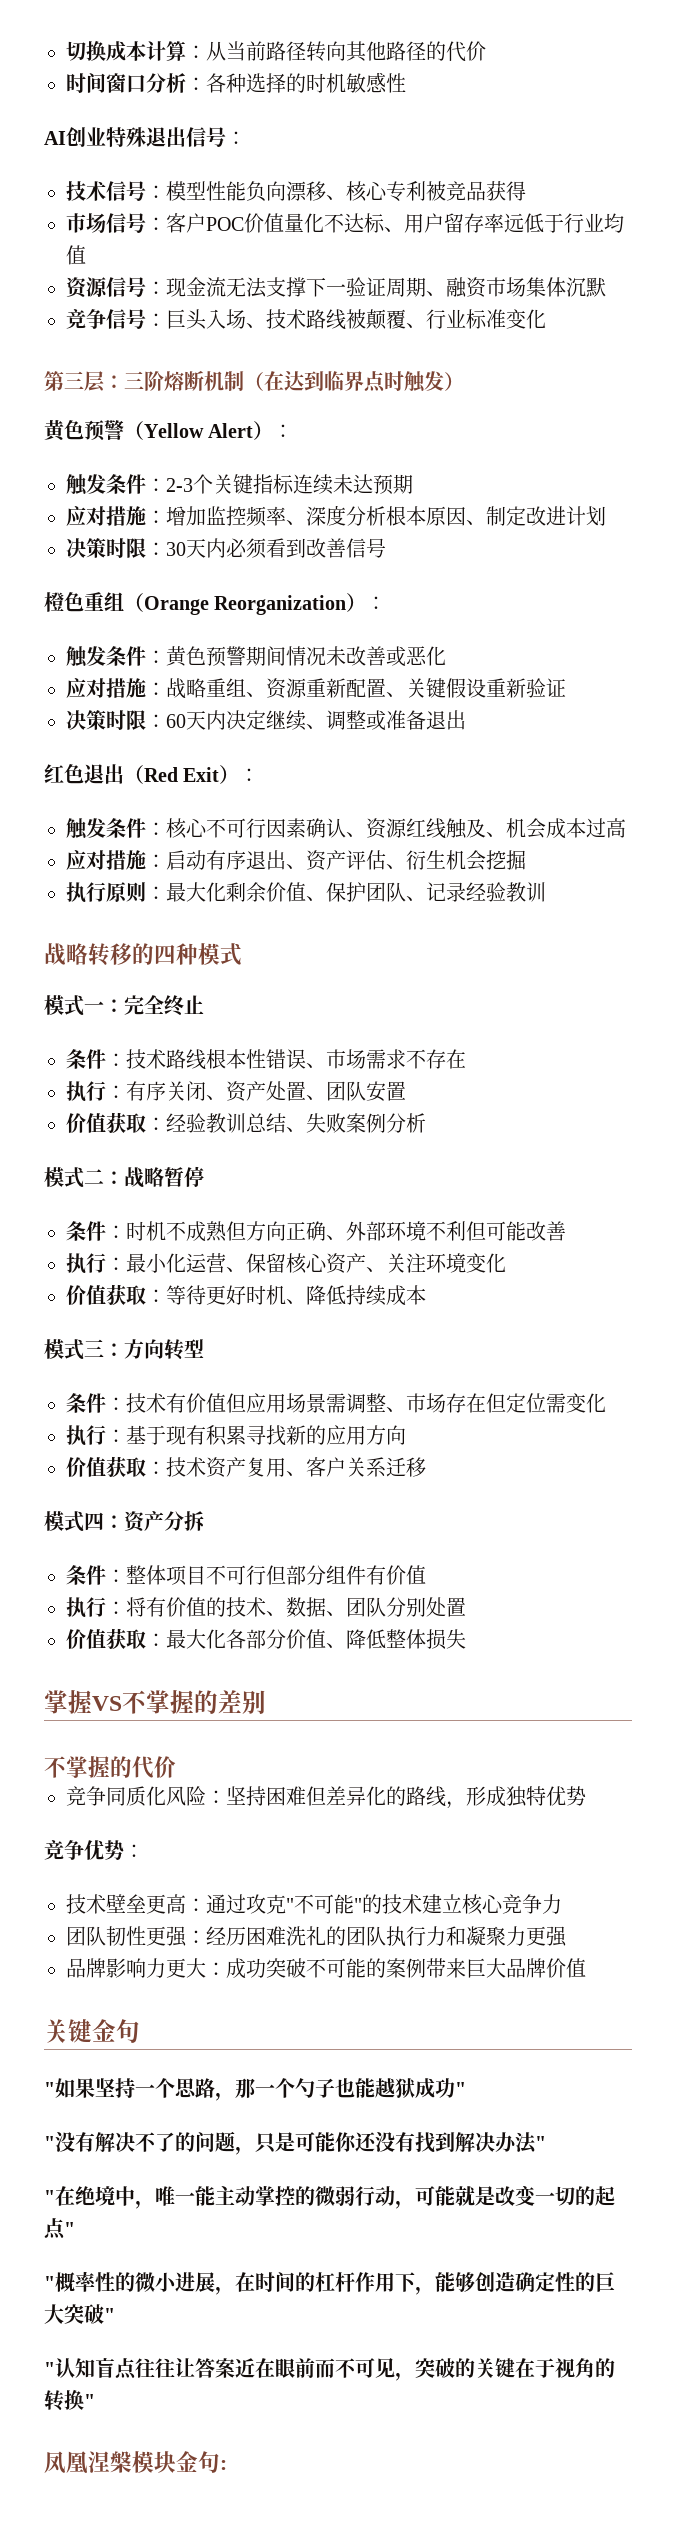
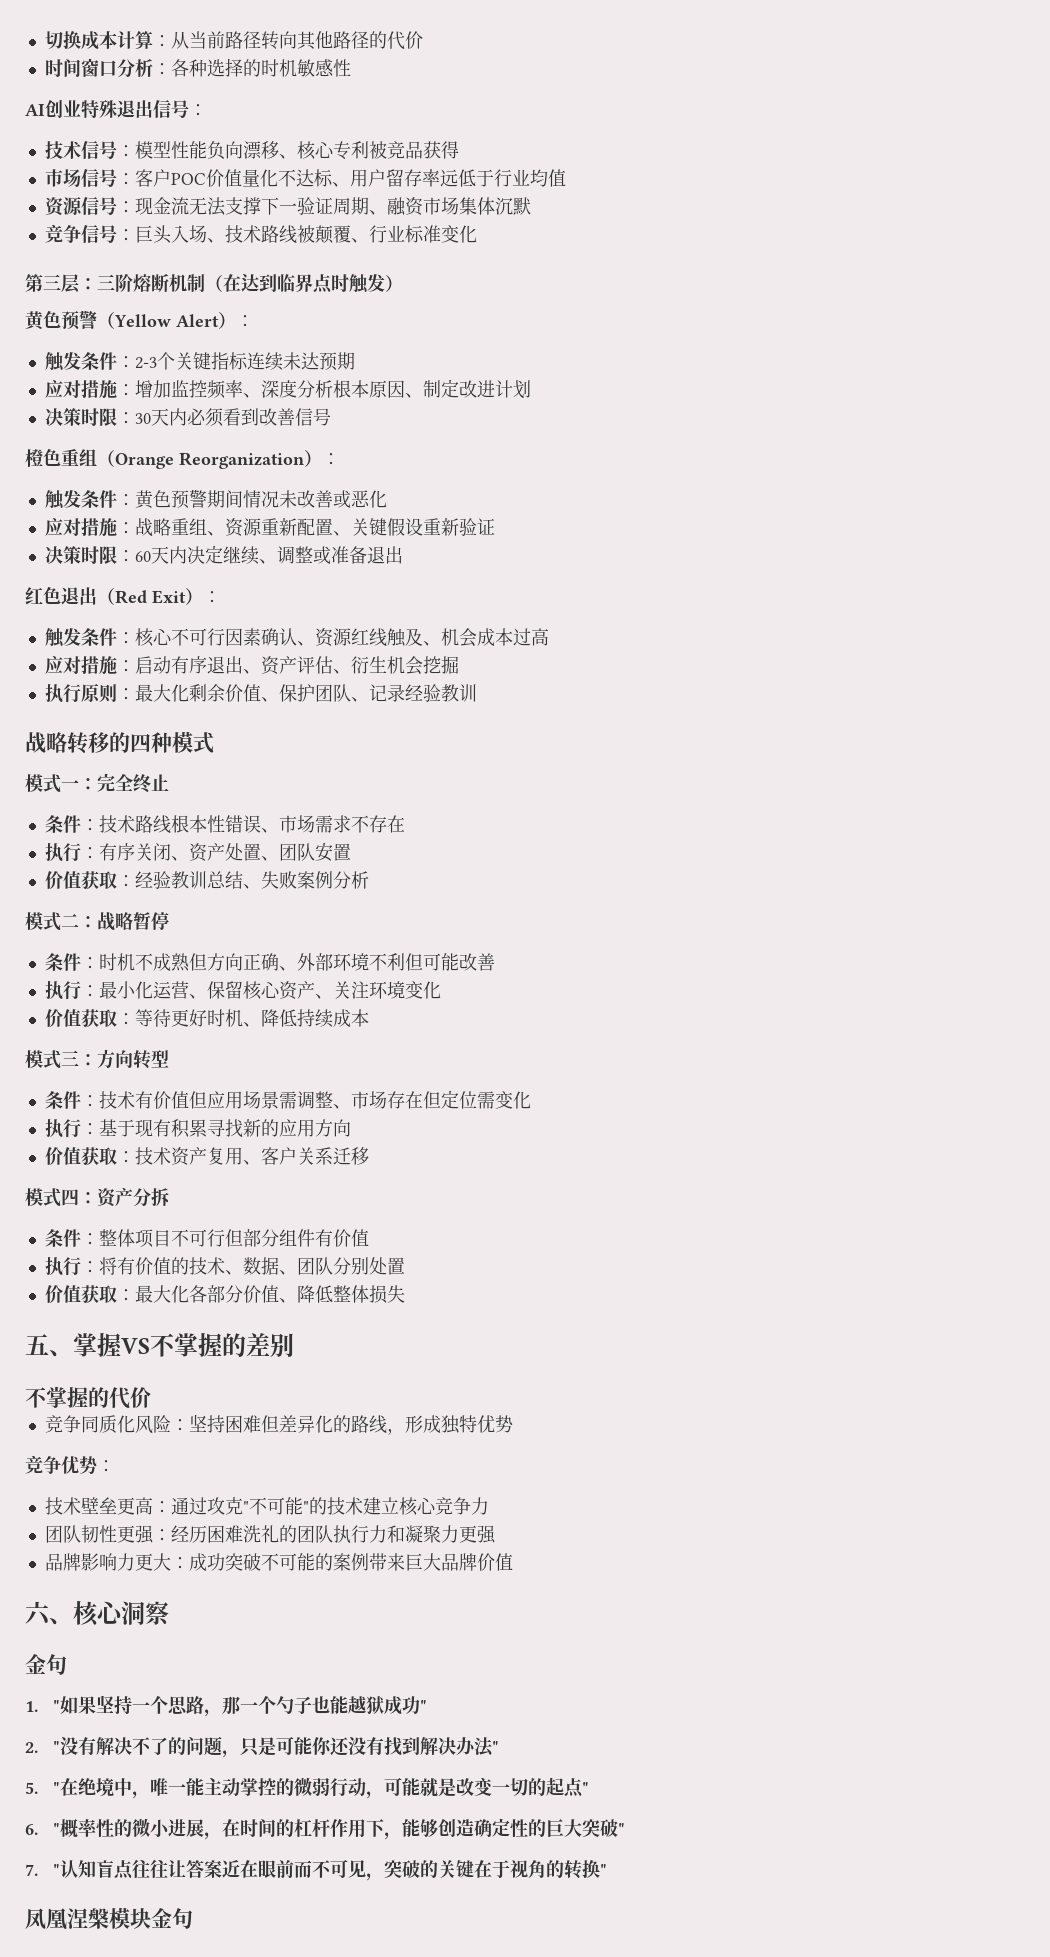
(466, 1639) none -> [25,1334,73,1357] 五、
[44,2019,92,2043] 关键 -> [25,1601,169,1627] 六、核心洞察 //
(140, 2031) none -> [25,1701,38,1712] 1.
(466, 2089) none -> [25,1742,38,1753] 2.
(546, 2143) none -> [25,1782,38,1794] 5.
(75, 2229) none -> [25,1824,38,1835] 6.
(115, 2315) none -> [25,1864,38,1876] 7.
[220,2460,227,2470] : -> (193, 1918) none

